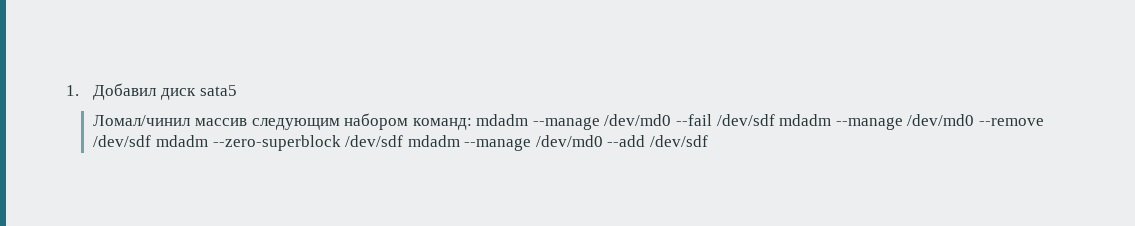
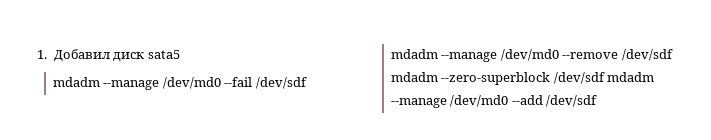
[93,113,472,130] Ломал/чинил массив следующим набором команд: -> (180, 54) none

